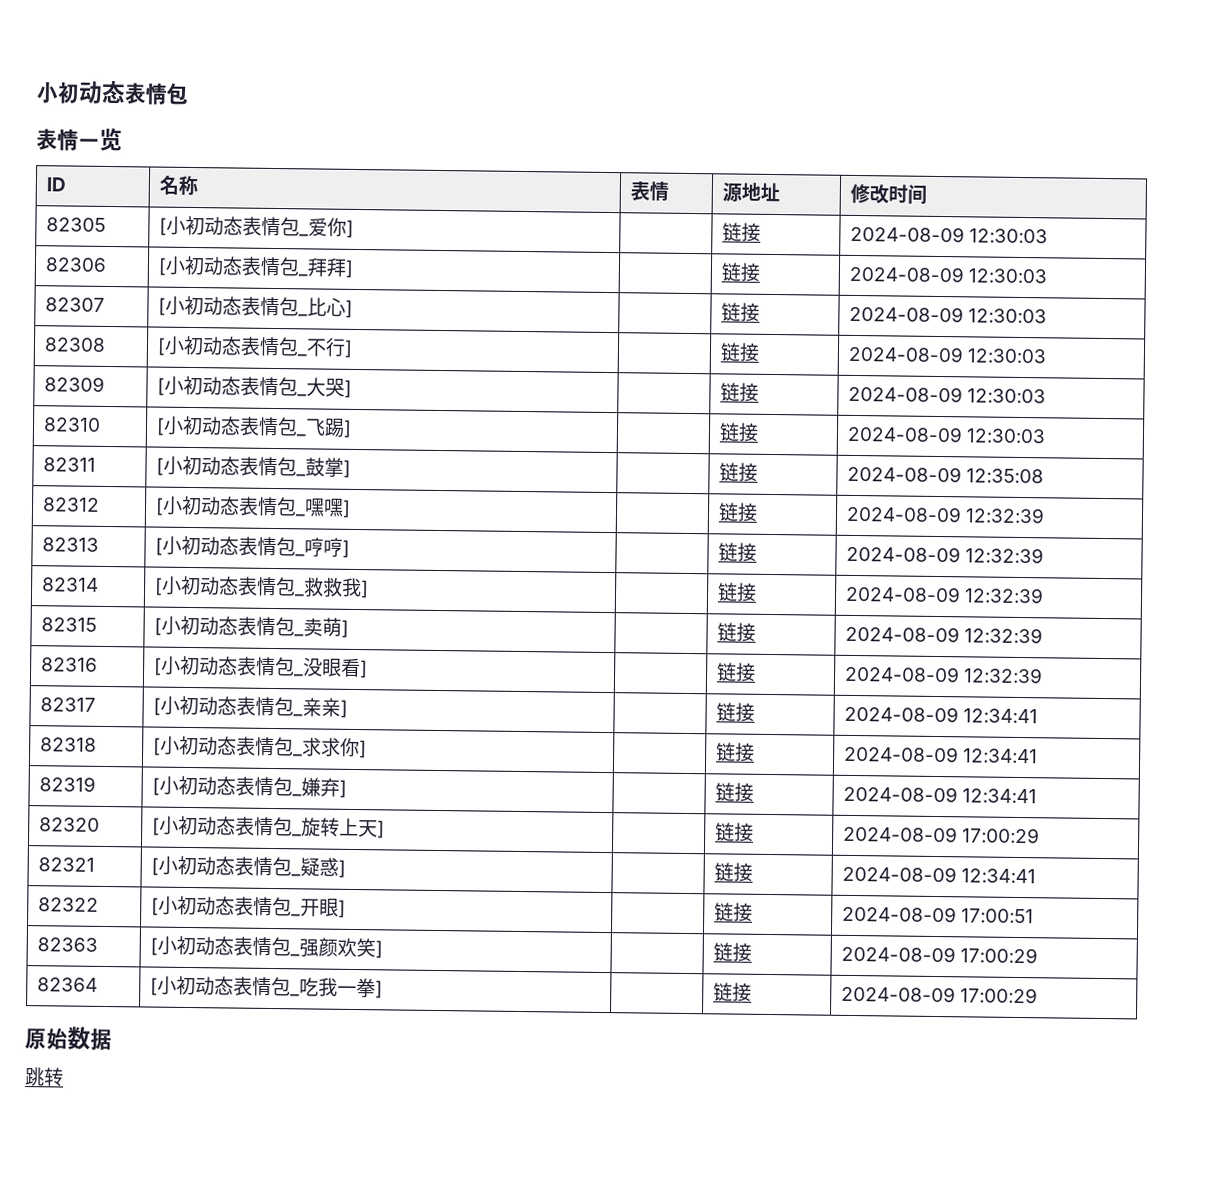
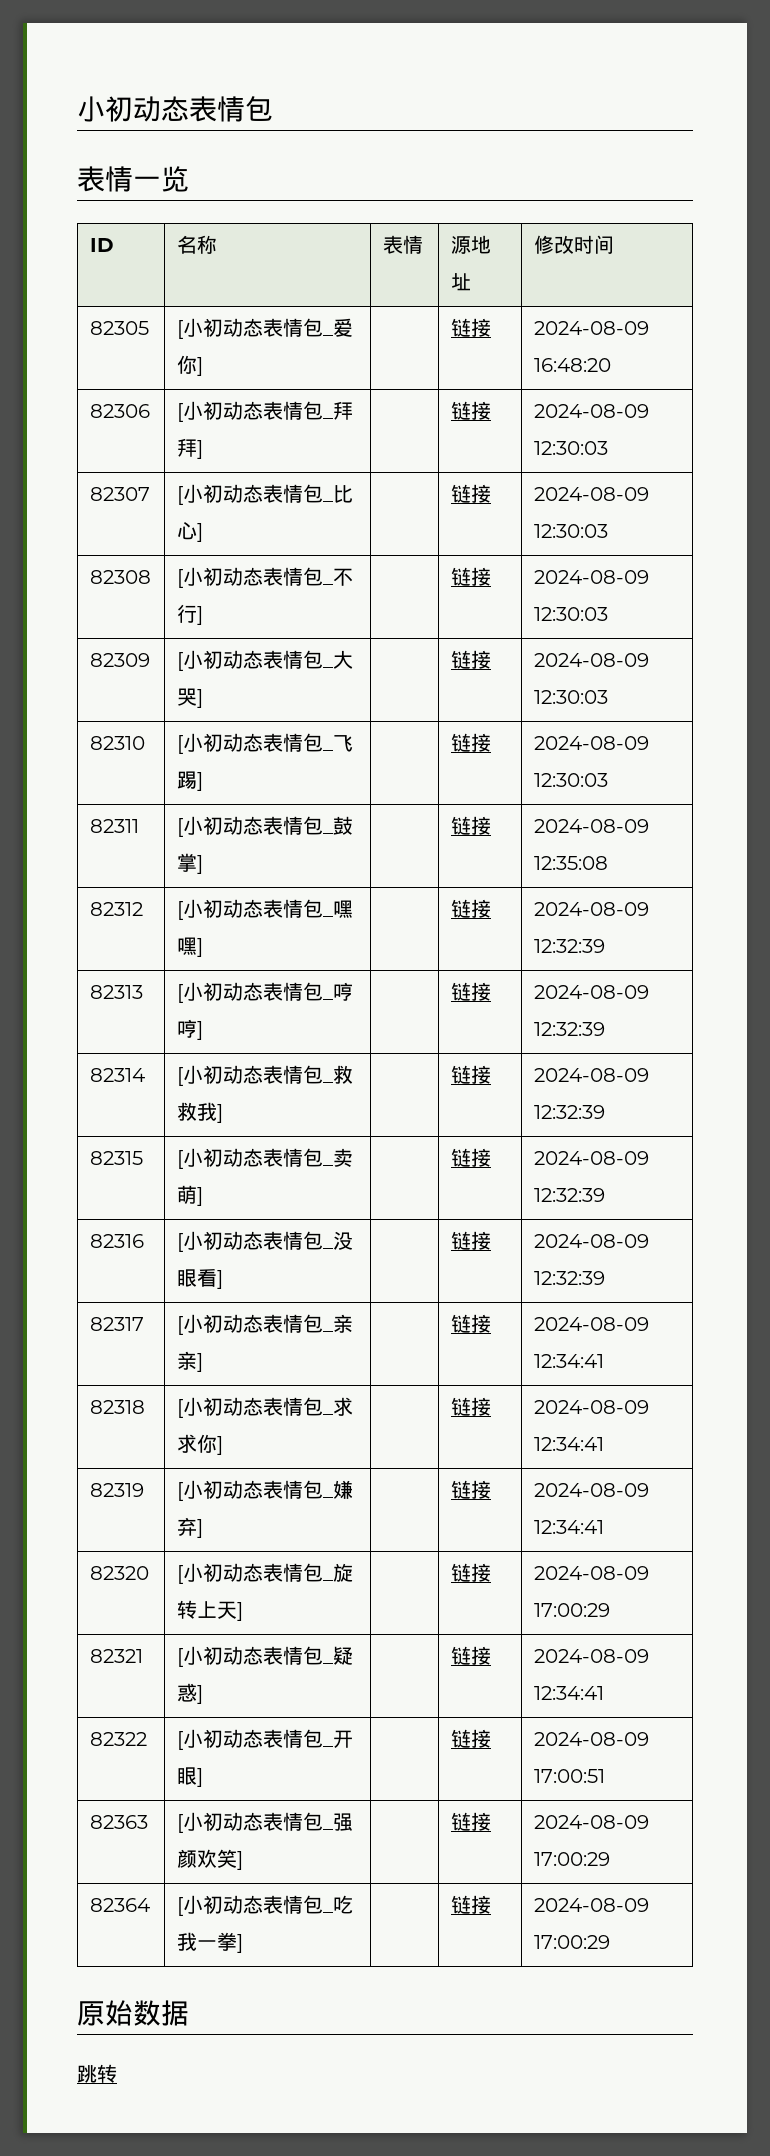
[968,228,1048,244] 12:30:03 -> [533,358,611,372] 16:48:20

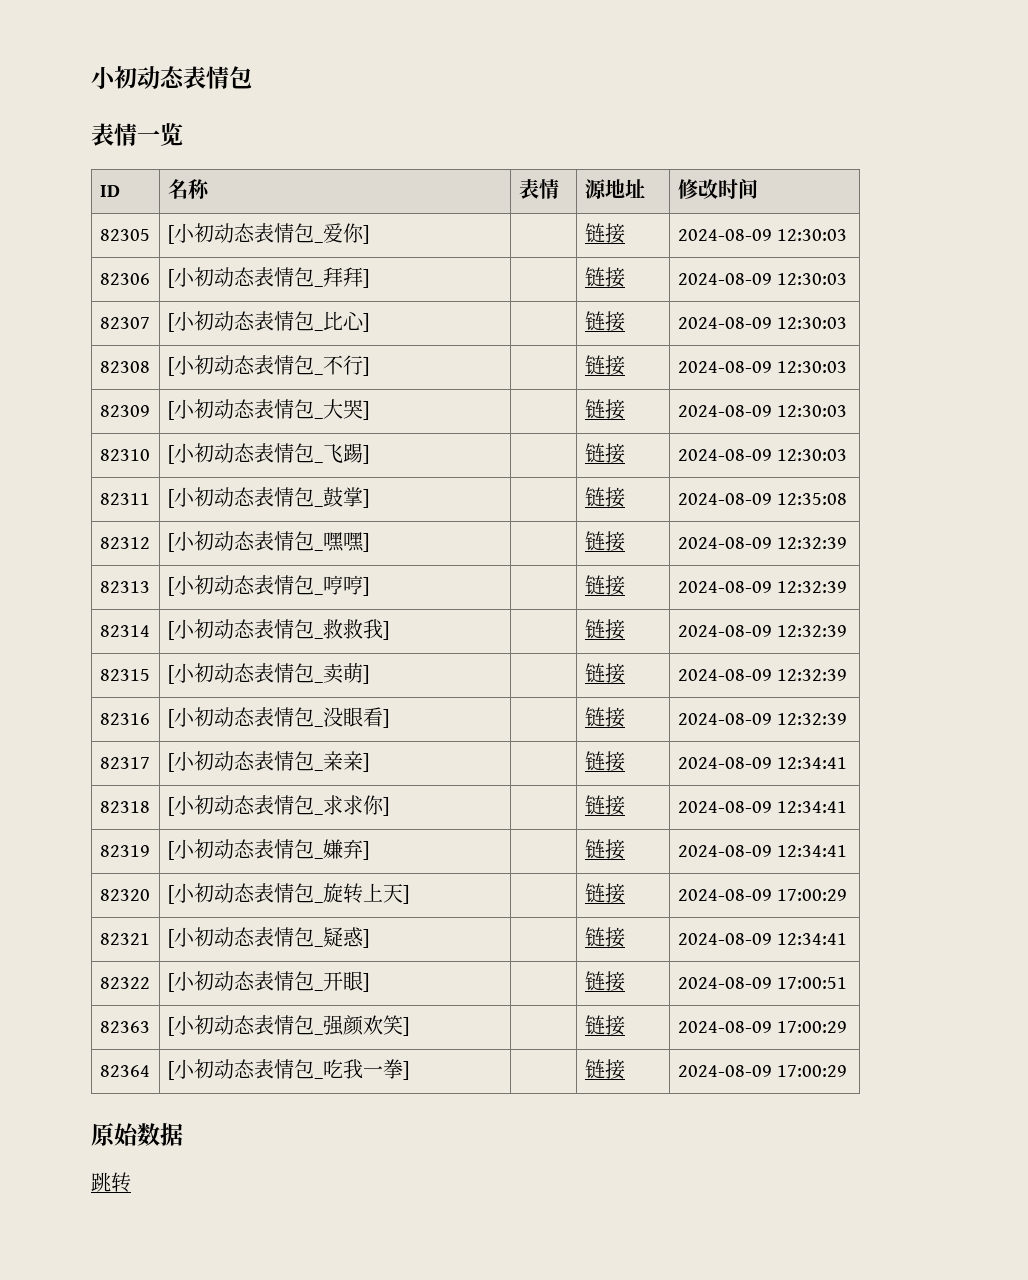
[533,358,611,372] 16:48:20 -> [777,229,848,241] 12:30:03

